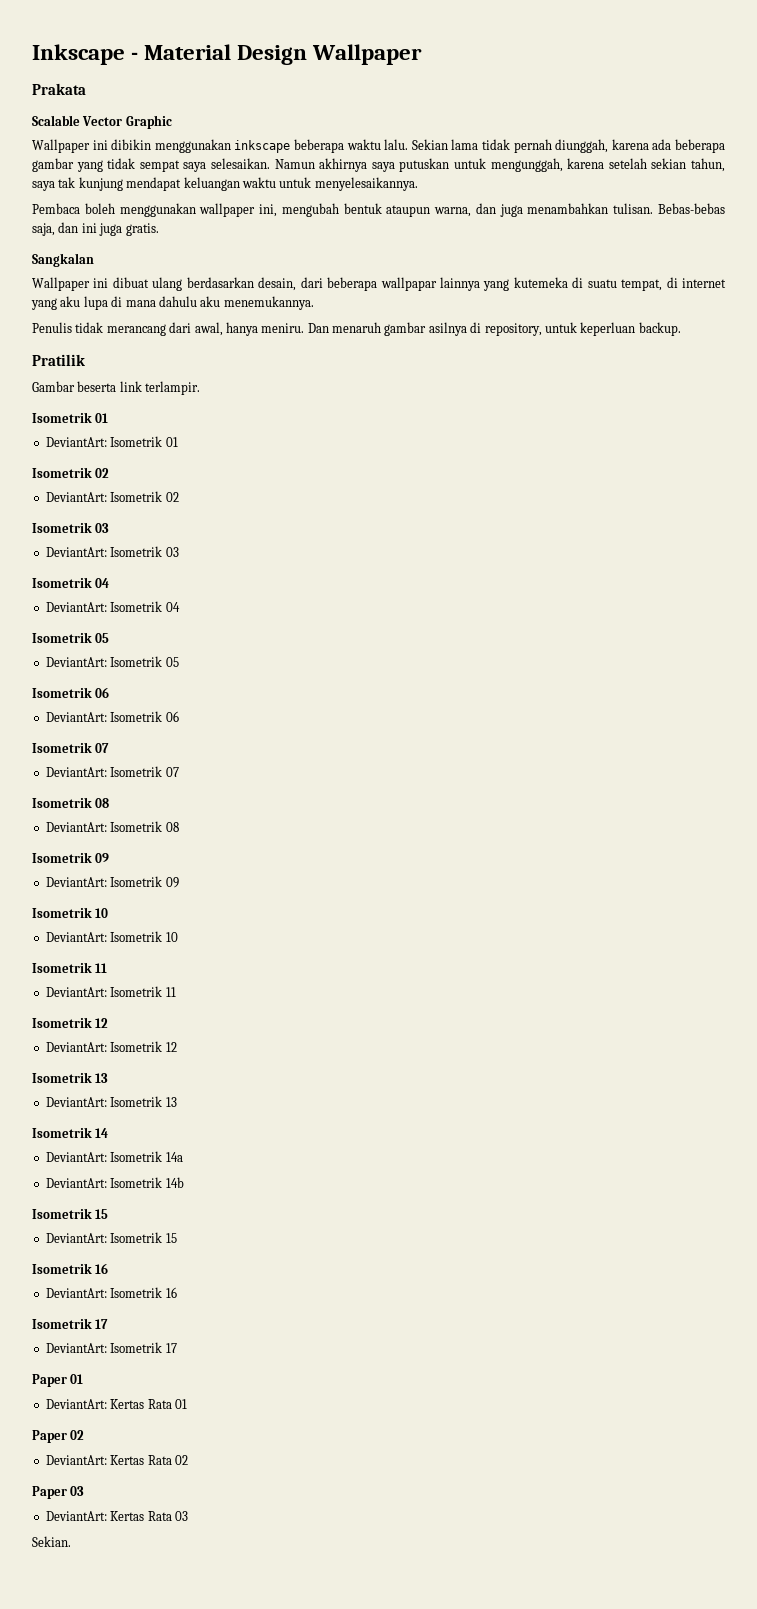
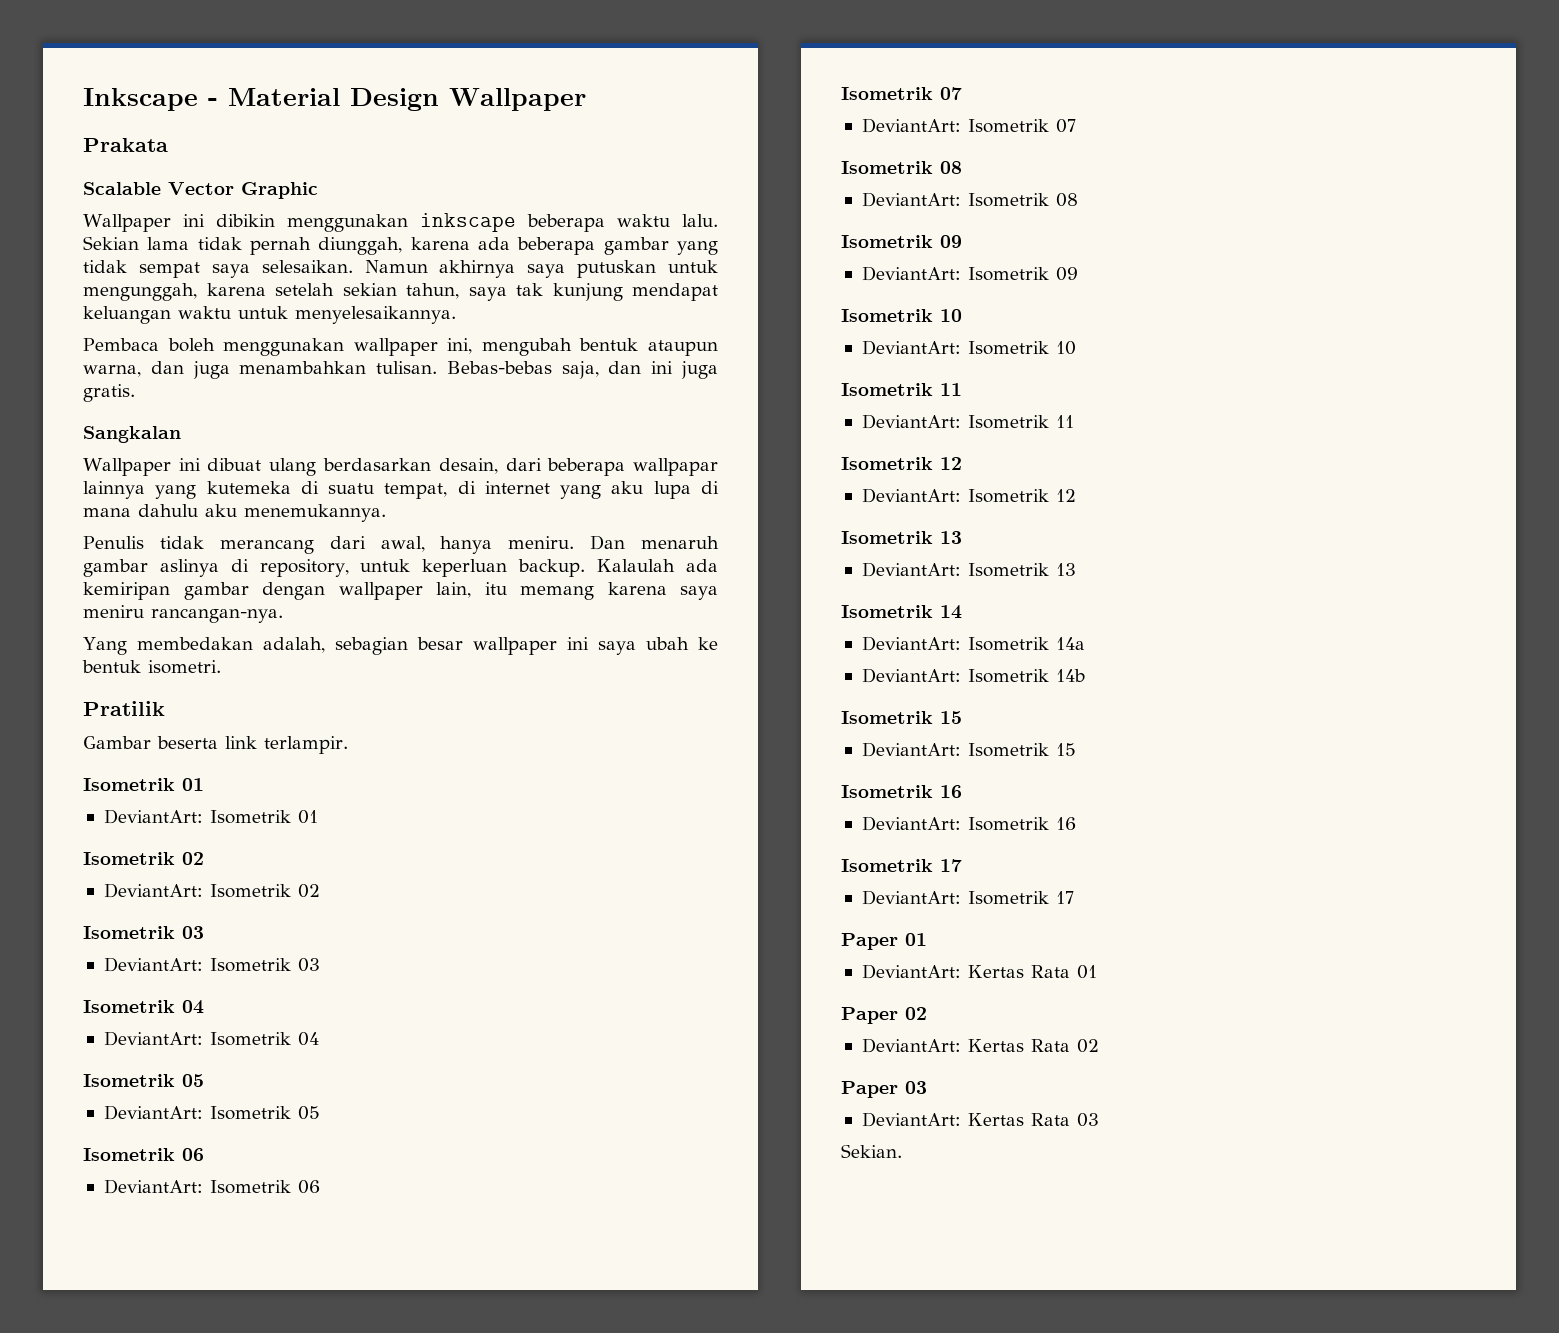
[428,322,467,336] asilnya -> [159,559,219,577] aslinya
(681, 329) none -> [597,559,718,572] [83,582,718,600] [83,605,283,623] [83,637,718,655] [82,660,221,674] Kalaulah ada kemiripan gambar dengan wallpaper lain, itu memang karena saya meniru rancangan-nya. // Yang membedakan adalah, sebagian besar wallpaper ini saya ubah ke bentuk isometri.

